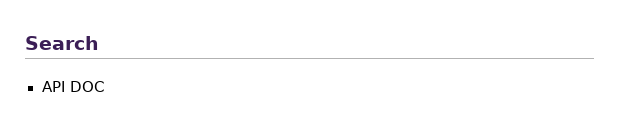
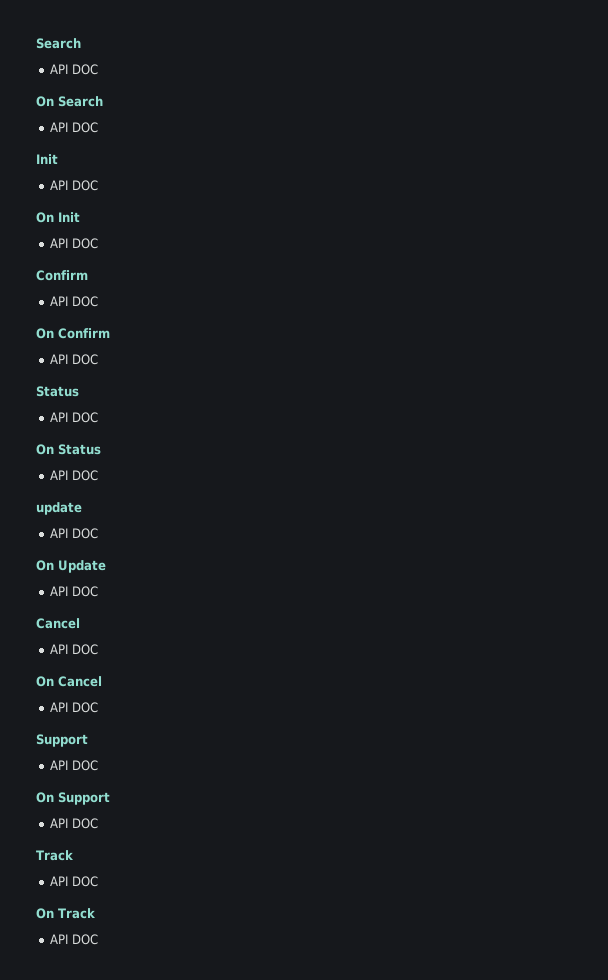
[25,36,99,50] [41,81,104,92] Search // API DOC -> [36,38,81,49] [50,64,99,75] [36,96,103,107] [50,122,99,133] [36,154,58,164] [50,180,99,191] [36,212,80,223] [50,238,99,249] [36,270,88,281] [50,296,99,307] [36,328,110,339] [50,354,99,365] [36,386,79,397] [50,412,99,423] [36,444,101,455] [50,470,99,481] [36,502,82,515] [50,528,99,539] [36,560,106,573] [50,586,99,597] [36,618,80,629] [50,644,99,655] [36,676,102,687] [50,702,99,713] [36,734,88,747] [50,760,99,771] [36,792,110,805] [50,818,99,829] [36,850,73,861] [50,876,99,887] [36,908,95,919] [50,934,99,945] Search // API DOC // On Search // API DOC // Init // API DOC // On Init // API DOC // Confirm // API DOC // On Confirm // API DOC // Status // API DOC // On Status // API DOC // update // API DOC // On Update // API DOC // Cancel // API DOC // On Cancel // API DOC // Support // API DOC // On Support // API DOC // Track // API DOC // On Track // API DOC

